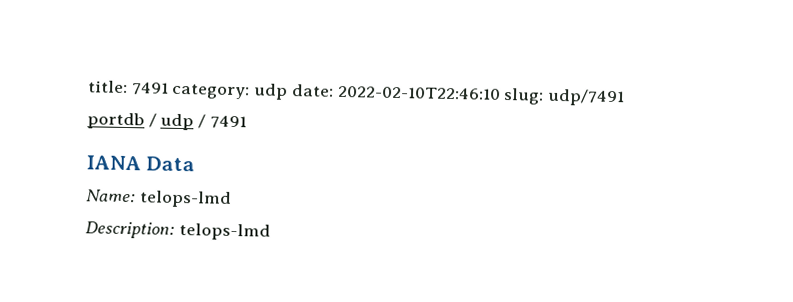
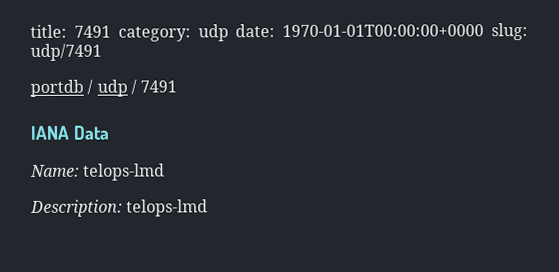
[336,85,501,100] 2022-02-10T22:46:10 -> [282,24,485,37] 1970-01-01T00:00:00+0000

